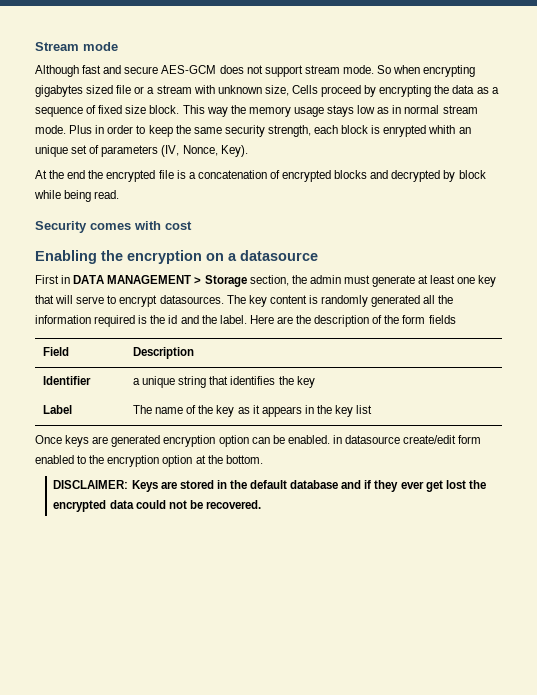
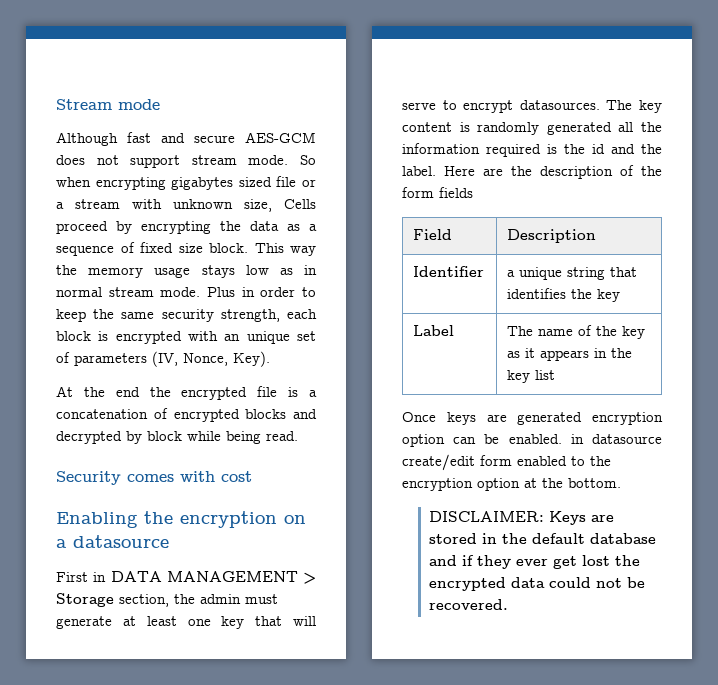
[383,125,456,137] enrypted whith -> [115,331,218,344] encrypted with

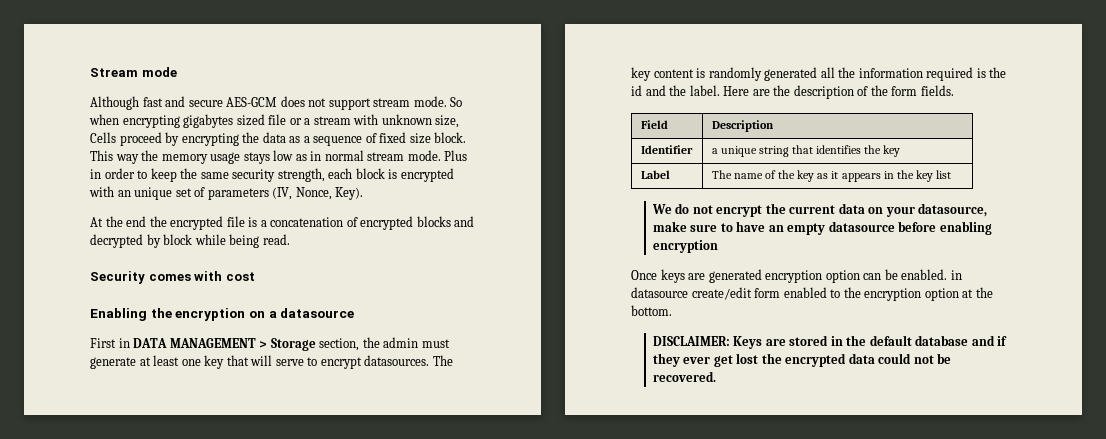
[439,187,473,198] fields -> [920,85,954,96] fields.
(556, 375) none -> [651,203,988,217] [652,221,992,235] [652,240,718,253] // We do not encrypt the current data on your datasource, make sure to have an empty datasource before enabling encryption

